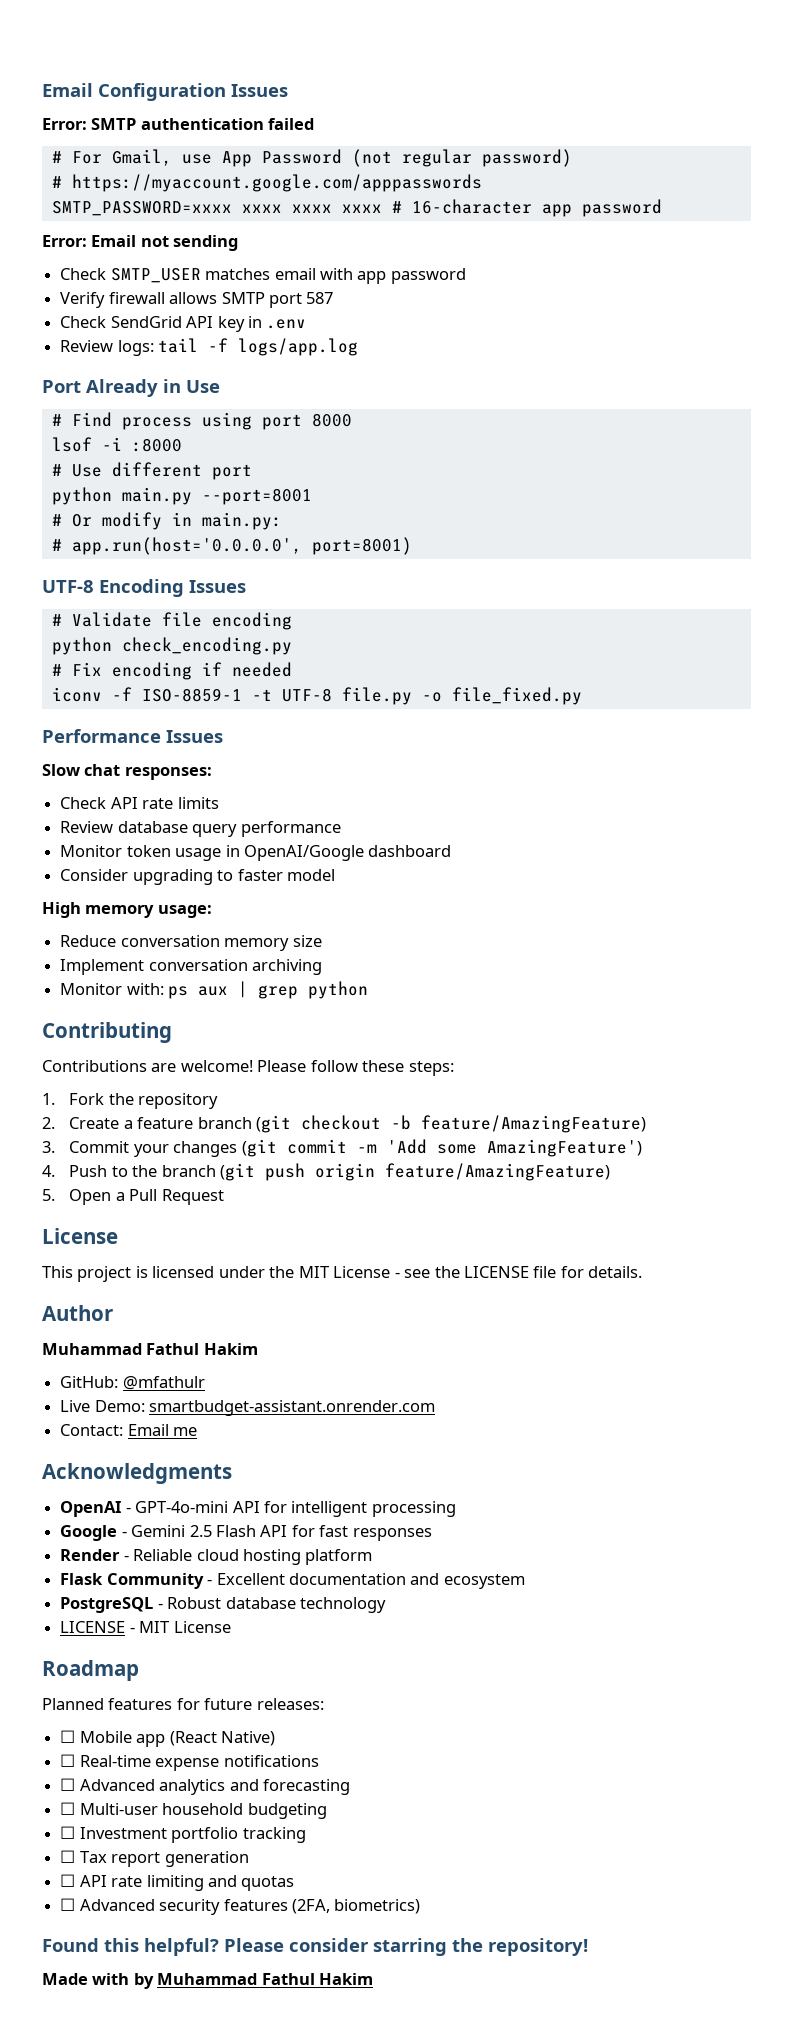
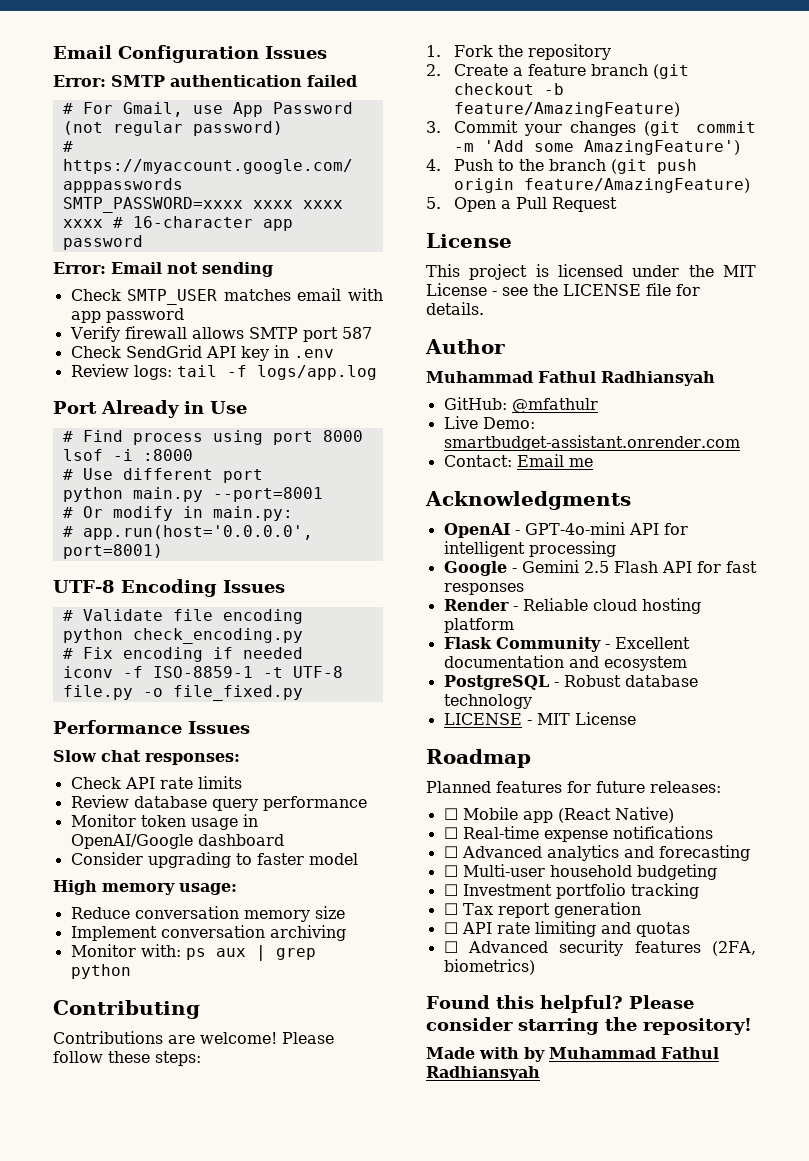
[203,1343,258,1355] Hakim -> [600,371,715,386] Radhiansyah
[319,1973,374,1985] Hakim -> [426,1066,540,1081] Radhiansyah

